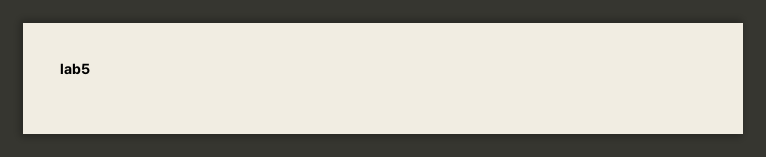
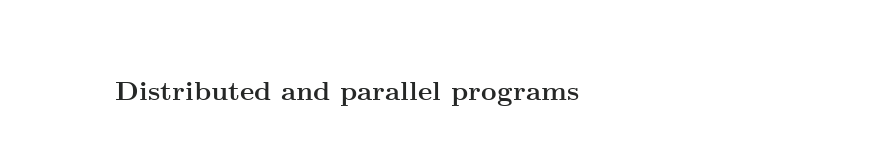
[60,63,90,75] lab5 -> [115,82,579,106] Distributed and parallel programs

